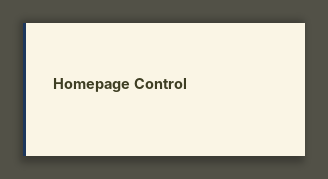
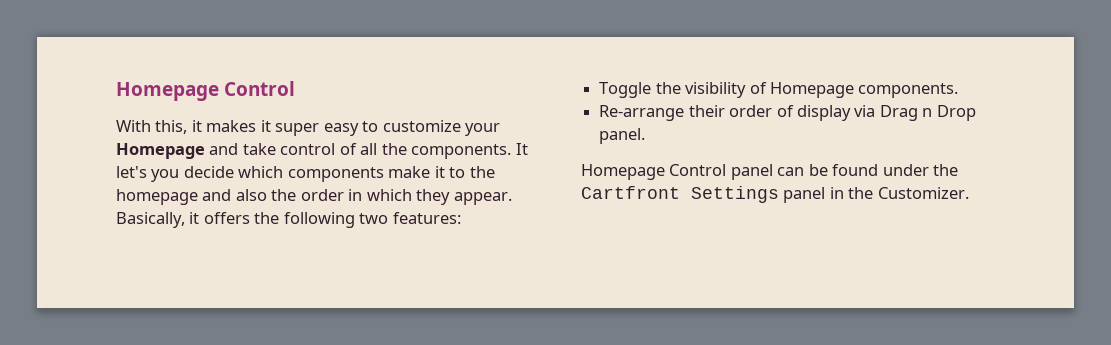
[53,78,187,92] Homepage Control -> [116,81,296,101] [116,120,501,136] [116,143,528,159] [116,166,495,182] [116,189,512,205] [116,212,461,228] [599,82,959,98] [599,105,976,121] [599,128,646,144] [581,164,959,180] [581,186,969,203] Homepage Control // With this, it makes it super easy to customize your Homepage and take control of all the components. It let's you decide which components make it to the homepage and also the order in which they appear. Basically, it offers the following two features: // Toggle the visibility of Homepage components. // Re-arrange their order of display via Drag n Drop panel. // Homepage Control panel can be found under the Cartfront Settings panel in the Customizer.

